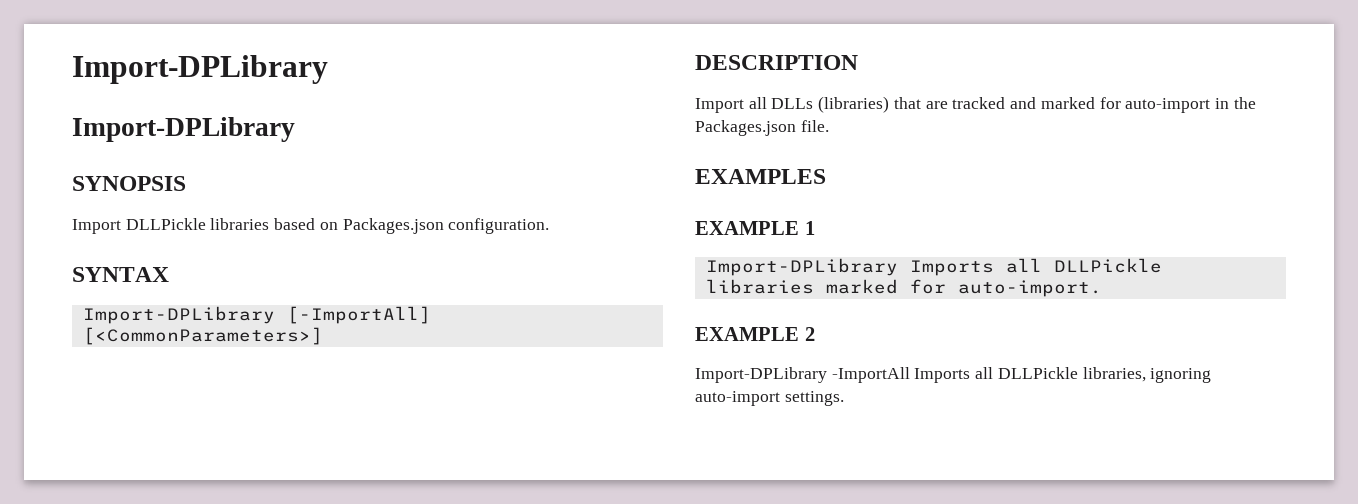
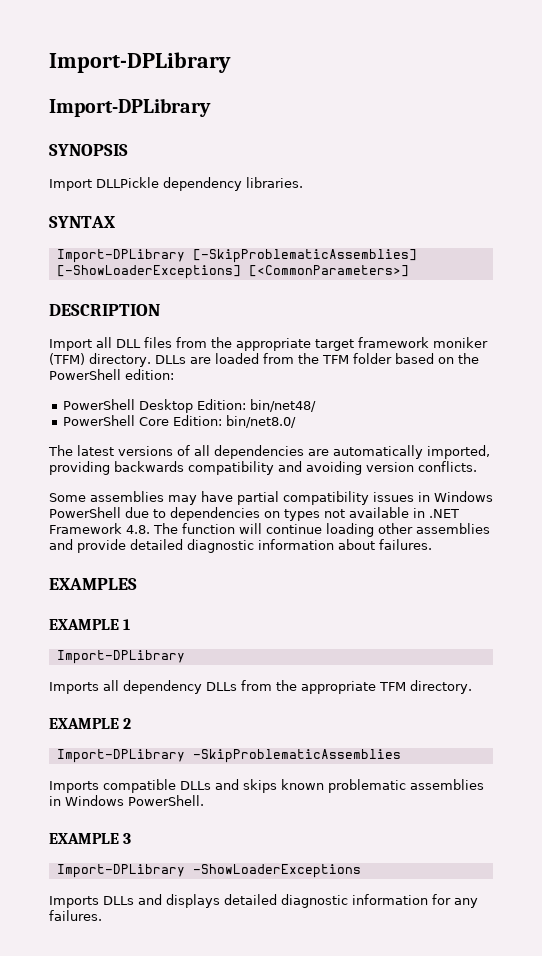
[210,218,550,234] libraries based on Packages.json configuration. -> [163,177,303,191] dependency libraries.
[286,306,431,324] [-ImportAll] -> [192,249,417,263] [56,265,241,279] [-SkipProblematicAssemblies] [-ShowLoaderExceptions]
[771,96,1256,113] [695,120,829,136] DLLs (libraries) that are tracked and marked for auto-import in the Packages.json file. -> [116,337,488,351] [49,353,479,367] [49,369,174,380] [63,399,317,413] [63,415,297,428] [48,445,490,459] [49,461,477,475] [49,491,493,505] [49,507,459,521] [49,523,490,537] [49,539,432,553] DLL files from the appropriate target framework moniker (TFM) directory. DLLs are loaded from the TFM folder based on the PowerShell edition: // PowerShell Desktop Edition: bin/net48/ // PowerShell Core Edition: bin/net8.0/ // The latest versions of all dependencies are automatically imported, providing backwards compatibility and avoiding version conflicts. // Some assemblies may have partial compatibility issues in Windows PowerShell due to dependencies on types not available in .NET Framework 4.8. The function will continue loading other assemblies and provide detailed diagnostic information about failures.
[909,258,1162,276] [705,279,1102,297] [695,327,815,341] [695,367,1212,383] [695,391,844,406] Imports all DLLPickle libraries marked for auto-import. // EXAMPLE 2 // Import-DPLibrary -ImportAll Imports all DLLPickle libraries, ignoring auto-import settings. -> [49,680,472,694] [49,718,132,729] [56,749,401,763] [49,779,484,793] [49,795,204,806] [49,833,132,844] [56,864,361,878] [49,894,478,908] [49,910,102,921] // Imports all dependency DLLs from the appropriate TFM directory. // EXAMPLE 2 // Import-DPLibrary -SkipProblematicAssemblies // Imports compatible DLLs and skips known problematic assemblies in Windows PowerShell. // EXAMPLE 3 // Import-DPLibrary -ShowLoaderExceptions // Imports DLLs and displays detailed diagnostic information for any failures.

